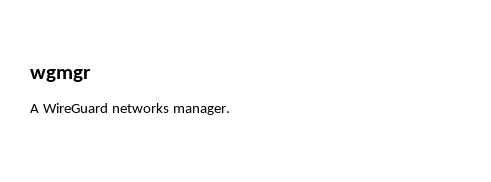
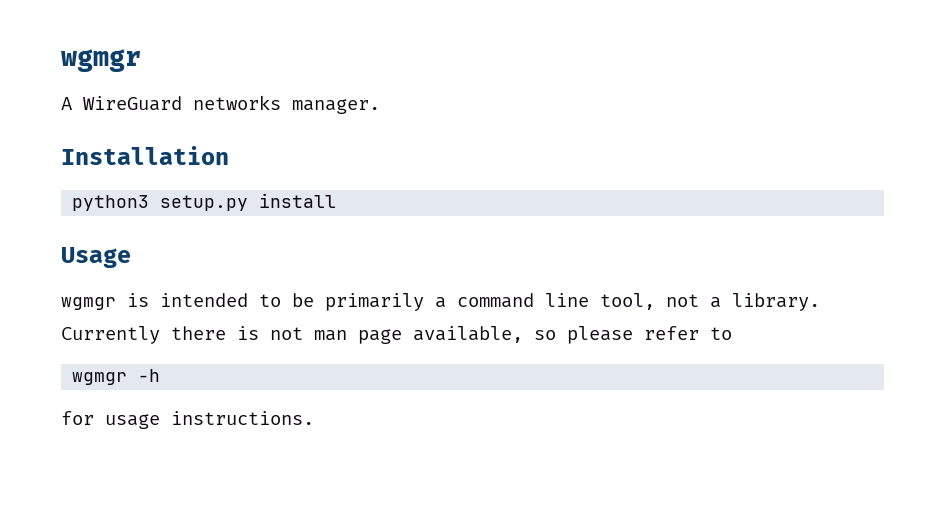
(230, 110) none -> [61,146,229,165] [72,193,337,211] [61,247,131,268] [61,293,820,311] [61,326,732,344] [72,369,161,385] [61,411,314,429] // Installation // python3 setup.py install // Usage // wgmgr is intended to be primarily a command line tool, not a library. // Currently there is not man page available, so please refer to // wgmgr -h // for usage instructions.

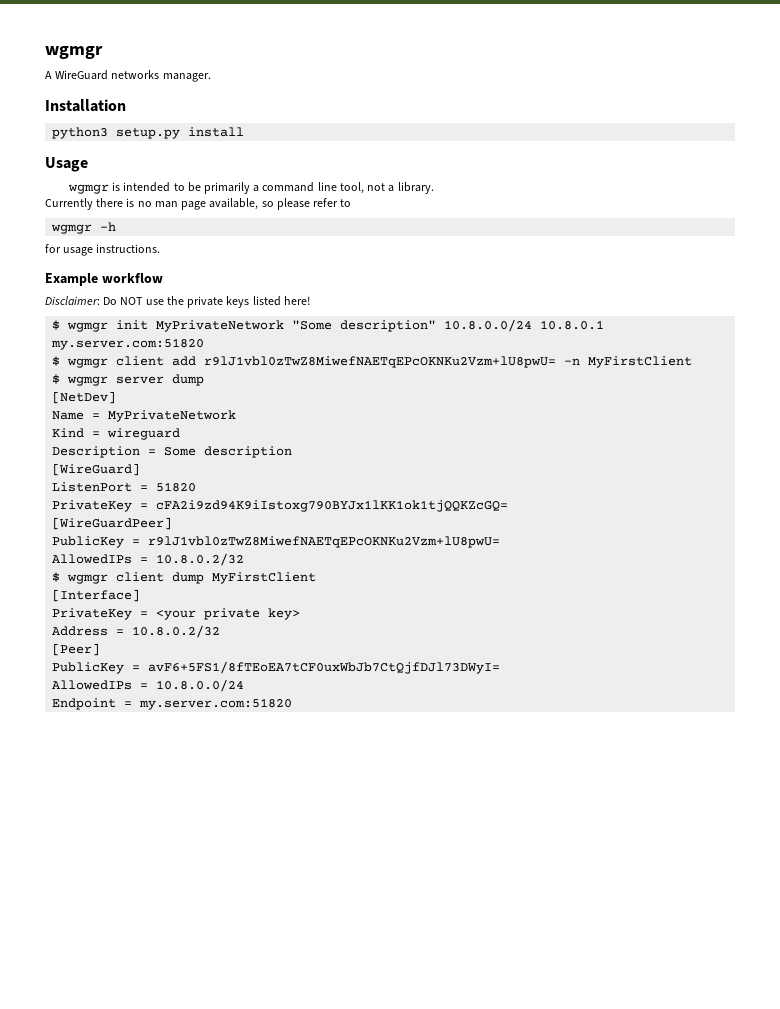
[270,327,303,340] not -> [137,201,152,207] no
(314, 418) none -> [45,273,163,286] [45,296,310,308] [52,319,605,332] [51,338,205,350] [52,356,693,368] [52,374,205,386] [52,391,117,404] [52,410,237,422] [52,428,181,440] [52,446,293,458] [52,463,141,476] [52,482,197,492] [52,500,509,512] [52,517,173,530] [52,536,501,548] [52,553,245,566] [52,572,317,584] [52,589,141,602] [52,608,301,620] [52,625,221,638] [52,643,101,656] [52,661,501,674] [52,679,245,692] [52,698,293,710] // Example workflow // Disclaimer: Do NOT use the private keys listed here! // $ wgmgr init MyPrivateNetwork "Some description" 10.8.0.0/24 10.8.0.1 my.server.com:51820 // $ wgmgr client add r9lJ1vbl0zTwZ8MiwefNAETqEPcOKNKu2Vzm+lU8pwU= -n MyFirstClient // $ wgmgr server dump // [NetDev] // Name = MyPrivateNetwork // Kind = wireguard // Description = Some description // [WireGuard] // ListenPort = 51820 // PrivateKey = cFA2i9zd94K9iIstoxg790BYJx1lKK1ok1tjQQKZcGQ= // [WireGuardPeer] // PublicKey = r9lJ1vbl0zTwZ8MiwefNAETqEPcOKNKu2Vzm+lU8pwU= // AllowedIPs = 10.8.0.2/32 // $ wgmgr client dump MyFirstClient // [Interface] // PrivateKey = <your private key> // Address = 10.8.0.2/32 // [Peer] // PublicKey = avF6+5FS1/8fTEoEA7tCF0uxWbJb7CtQjfDJl73DWyI= // AllowedIPs = 10.8.0.0/24 // Endpoint = my.server.com:51820

